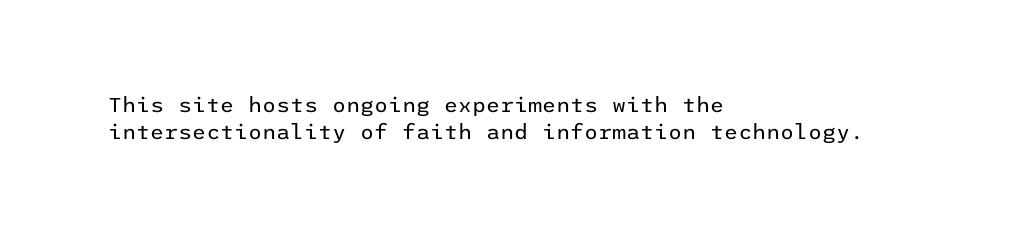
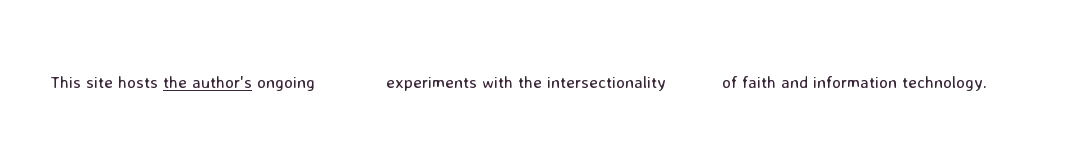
(318, 104) none -> [163,76,252,88] the author's

